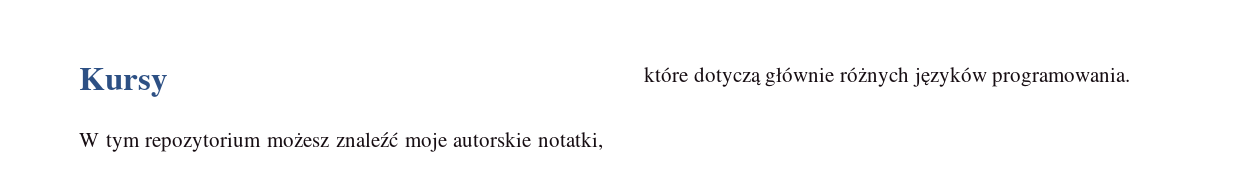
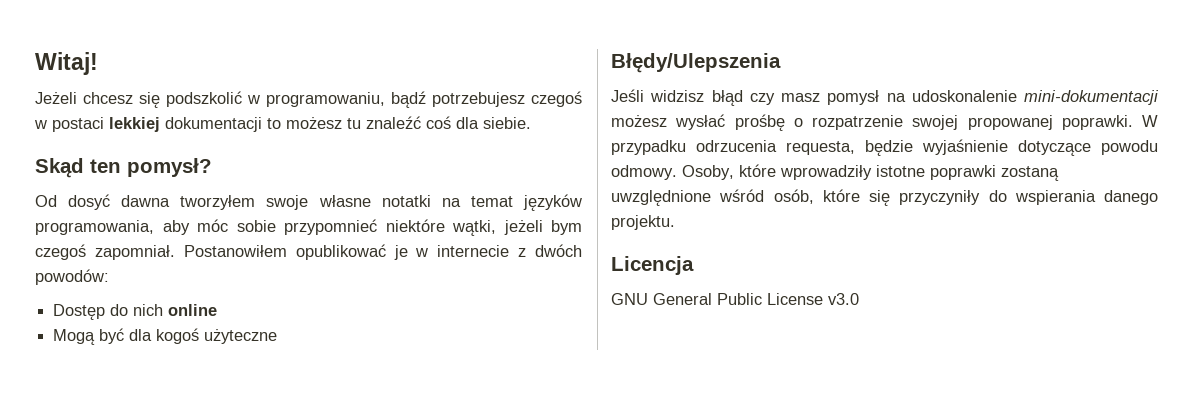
[79,68,168,97] [79,132,603,152] [644,67,1131,87] Kursy // W tym repozytorium możesz znaleźć moje autorskie notatki, które dotyczą głównie różnych języków programowania. -> [35,52,98,75] [35,91,582,108] [34,116,531,132] [35,158,212,178] [35,194,582,211] [35,219,582,236] [35,244,582,260] [35,269,109,285] [53,304,218,320] [53,328,278,345] [611,53,781,73] [611,89,1159,106] [611,114,1158,131] [611,139,1158,156] [611,164,1059,181] [611,189,1158,206] [611,215,675,230] [611,256,694,275] [611,293,859,305] Witaj! // Jeżeli chcesz się podszkolić w programowaniu, bądź potrzebujesz czegoś w postaci lekkiej dokumentacji to możesz tu znaleźć coś dla siebie. // Skąd ten pomysł? // Od dosyć dawna tworzyłem swoje własne notatki na temat języków programowania, aby móc sobie przypomnieć niektóre wątki, jeżeli bym czegoś zapomniał. Postanowiłem opublikować je w internecie z dwóch powodów: // Dostęp do nich online // Mogą być dla kogoś użyteczne // Błędy/Ulepszenia // Jeśli widzisz błąd czy masz pomysł na udoskonalenie mini-dokumentacji możesz wysłać prośbę o rozpatrzenie swojej propowanej poprawki. W przypadku odrzucenia requesta, będzie wyjaśnienie dotyczące powodu odmowy. Osoby, które wprowadziły istotne poprawki zostaną uwzględnione wśród osób, które się przyczyniły do wspierania danego projektu. // Licencja // GNU General Public License v3.0

